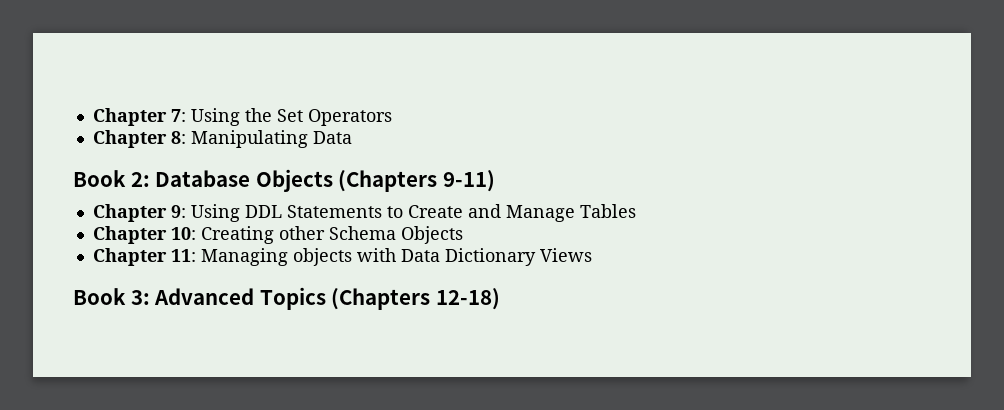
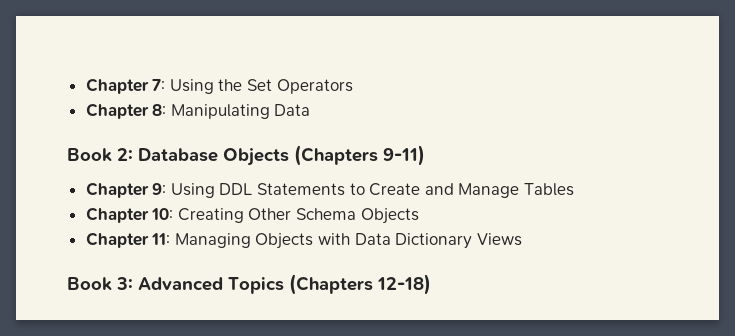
[278,226,325,240] other -> [248,208,292,220] Other
[292,248,352,266] objects -> [255,233,314,249] Objects

